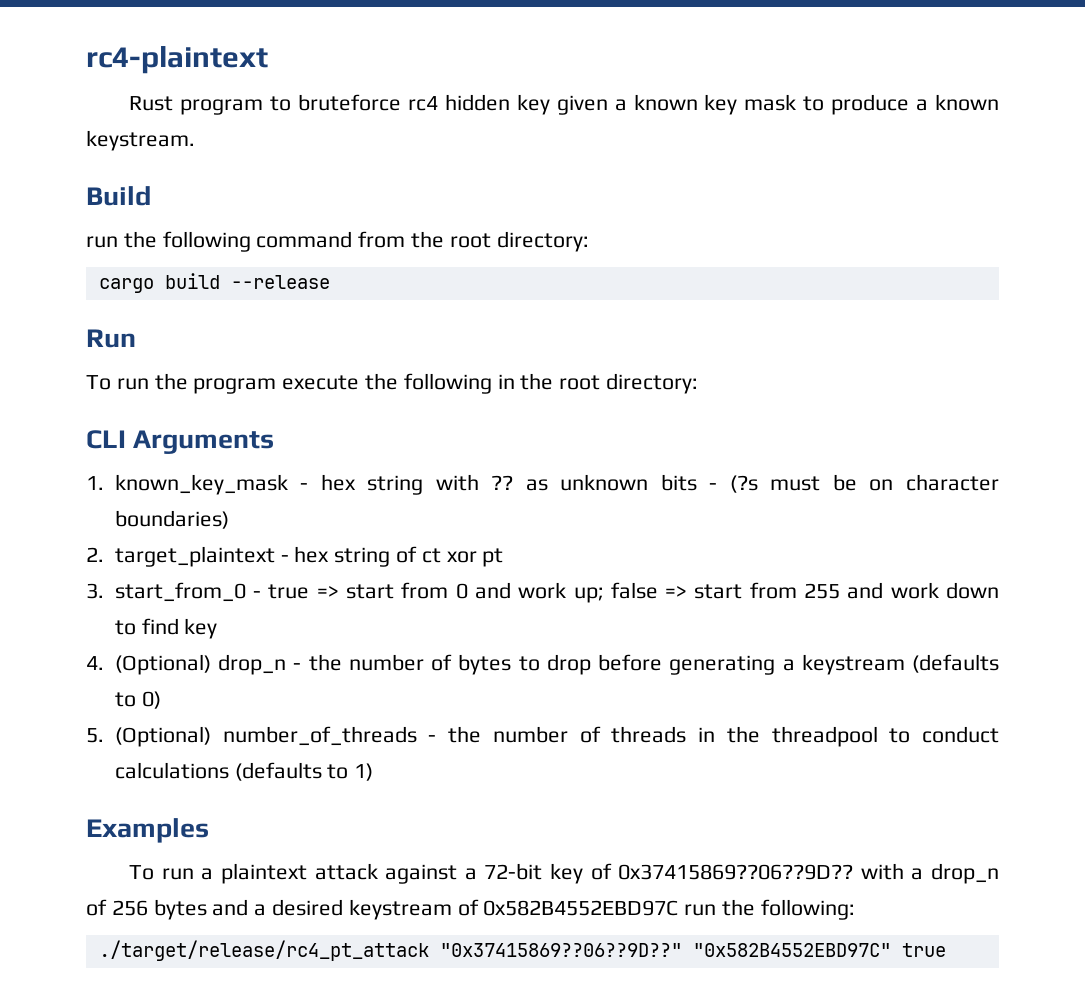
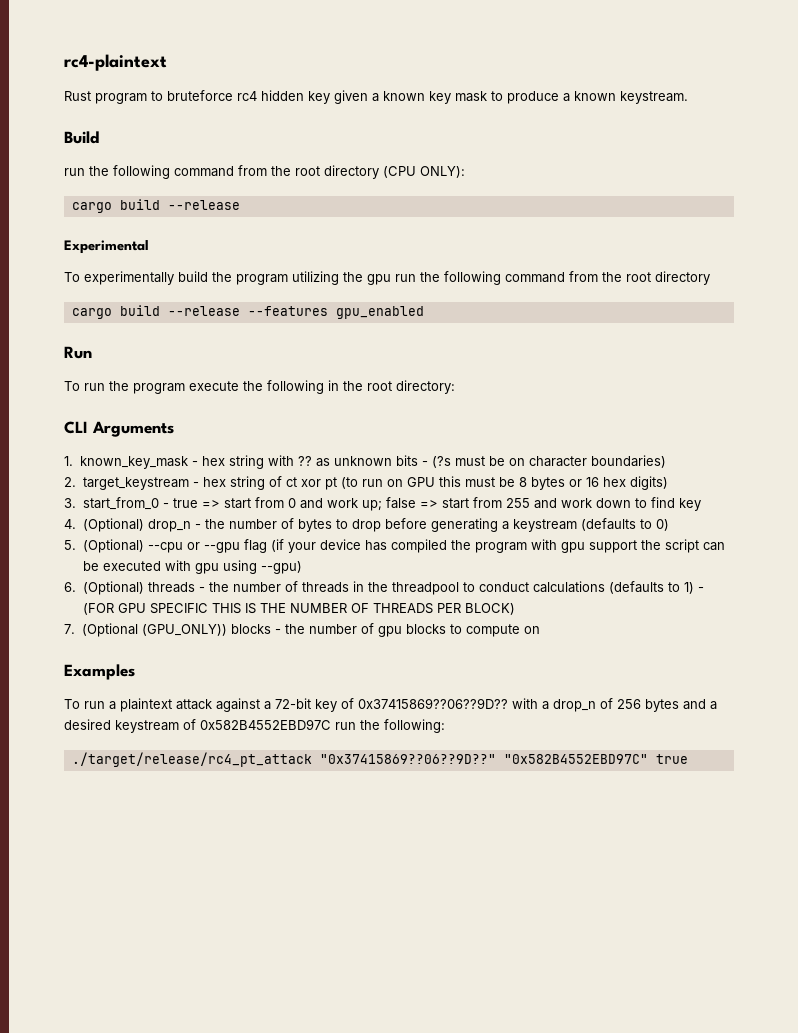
[496,231,589,252] [98,273,330,293] directory: // cargo build --release -> [324,165,465,179] [71,199,240,213] [64,240,149,254] [64,271,710,285] [71,305,424,319] directory (CPU ONLY): // cargo build --release // Experimental // To experimentally build the program utilizing the gpu run the following command from the root directory // cargo build --release --features gpu_enabled
[114,546,275,567] target_plaintext -> [82,477,189,490] target_keystream
(504, 557) none -> [340,476,668,490] (to run on GPU this must be 8 bytes or 16 hex digits)
[222,726,417,746] number_of_threads -> [147,539,725,553] [82,560,302,574] [64,581,195,595] --cpu or --gpu flag (if your device has compiled the program with gpu support the script can be executed with gpu using --gpu) // 6. (Optional) threads
(374, 772) none -> [697,587,704,592] [82,603,515,615] [64,623,540,637] - (FOR GPU SPECIFIC THIS IS THE NUMBER OF THREADS PER BLOCK) // 7. (Optional (GPU_ONLY)) blocks - the number of gpu blocks to compute on

